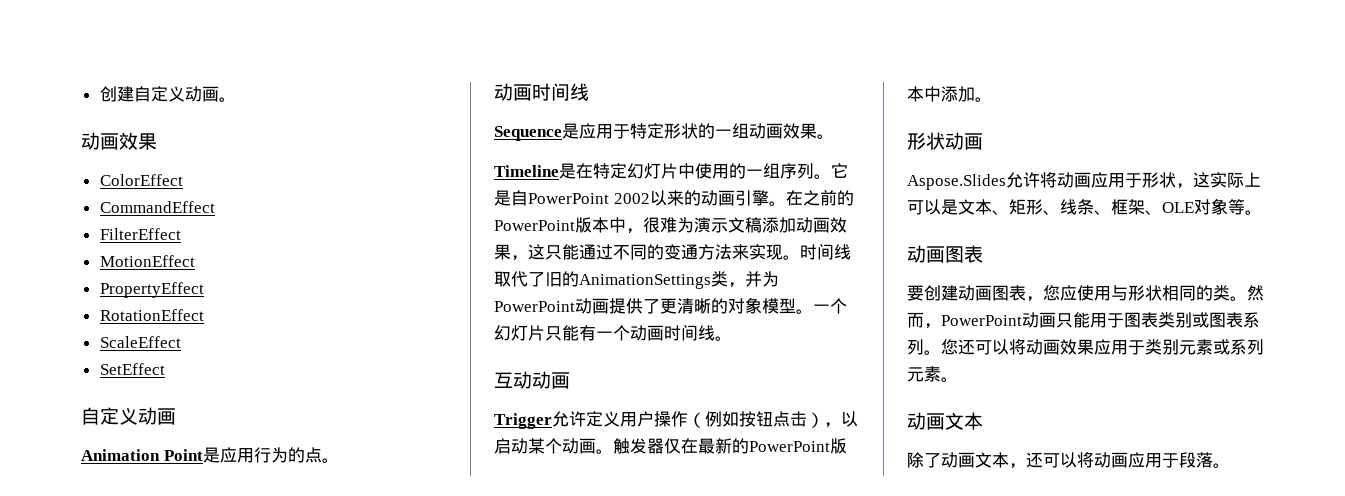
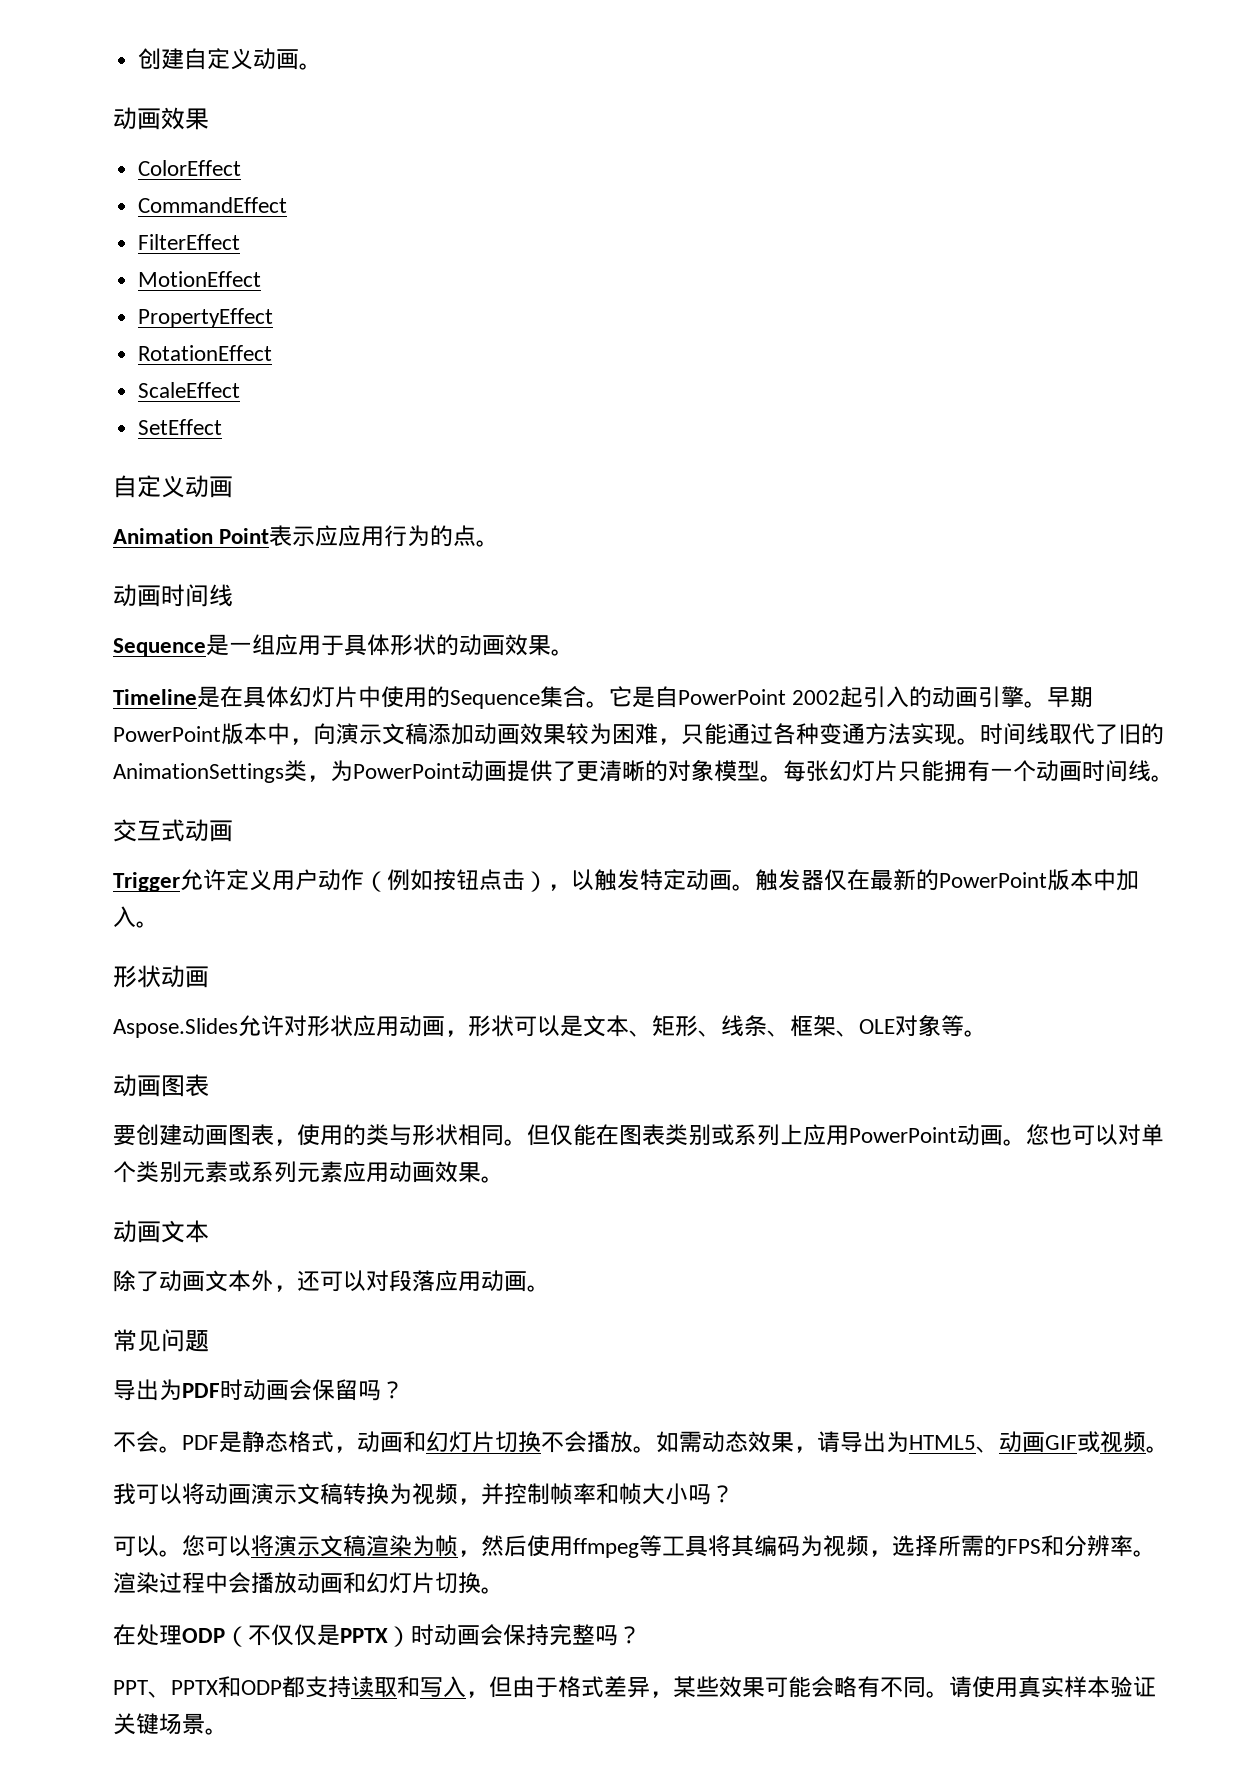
[202,447,220,463] 是 -> [269,525,339,547] 表示应
[579,123,749,139] 应用于特定形状的一组 -> [229,634,459,656] 一组应用于具体形状的
[593,163,627,179] 特定 -> [243,686,289,708] 具体
[746,163,814,179] 一组序列 -> [450,686,586,709] Sequence集合
[649,190,684,206] 以来 -> [840,686,910,708] 起引入
[785,190,854,206] 在之前的 -> [1047,686,1094,708] 早期
[643,217,694,233] 很难为 -> [313,723,336,745] 向
[511,244,545,261] ，这 -> [566,723,681,745] 较为困难，
[613,244,664,260] 不同的 -> [773,723,819,745] 各种
[732,244,749,260] 来 -> (911, 734) none
[745,271,762,287] 并 -> (330, 778) none
[813,298,847,314] 一个 -> [783,760,829,782] 每张
(579, 333) none -> [944,760,967,782] 拥
[494,371,532,389] 互动 -> [113,819,185,842] 交互式
[654,411,671,427] 操 -> [318,869,341,891] 动
[494,438,562,454] 启动某个 -> [594,869,686,891] 触发特定
[941,86,975,102] 添加 -> [1116,869,1139,891] [113,906,136,928] 加入
[1040,172,1261,189] 将动画应用于形状，这实际上 -> [284,1015,514,1037] 对形状应用动画，形状
[1043,285,1111,301] 您应使用 -> [297,1124,389,1146] 使用的类
[1196,285,1264,301] [907,312,1260,329] [907,339,1145,355] 的类。然而，PowerPoint动画只能用于图表类别或图表系列。您还可以将动画效果应用于 -> [504,1124,1164,1146] [113,1161,136,1183] 。但仅能在图表类别或系列上应用PowerPoint动画。您也可以对单个
(941, 374) none -> [343,1161,481,1183] 应用动画效果
(1009, 460) none -> [251,1270,274,1291] 外
[1077,452,1213,468] 将动画应用于段落 -> [366,1270,550,1292] [113,1329,209,1352] [113,1379,404,1401] [113,1431,1169,1453] [113,1483,734,1505] [113,1535,1156,1558] [113,1572,504,1594] [113,1624,641,1647] [113,1676,1156,1698] [113,1713,205,1735] 对段落应用动画。 // 常见问题 // 导出为PDF时动画会保留吗？ // 不会。PDF是静态格式，动画和幻灯片切换不会播放。如需动态效果，请导出为HTML5、动画GIF或视频。 // 我可以将动画演示文稿转换为视频，并控制帧率和帧大小吗？ // 可以。您可以将演示文稿渲染为帧，然后使用ffmpeg等工具将其编码为视频，选择所需的FPS和分辨率。渲染过程中会播放动画和幻灯片切换。 // 在处理ODP（不仅仅是PPTX）时动画会保持完整吗？ // PPT、PPTX和ODP都支持读取和写入，但由于格式差异，某些效果可能会略有不同。请使用真实样本验证关键场景

